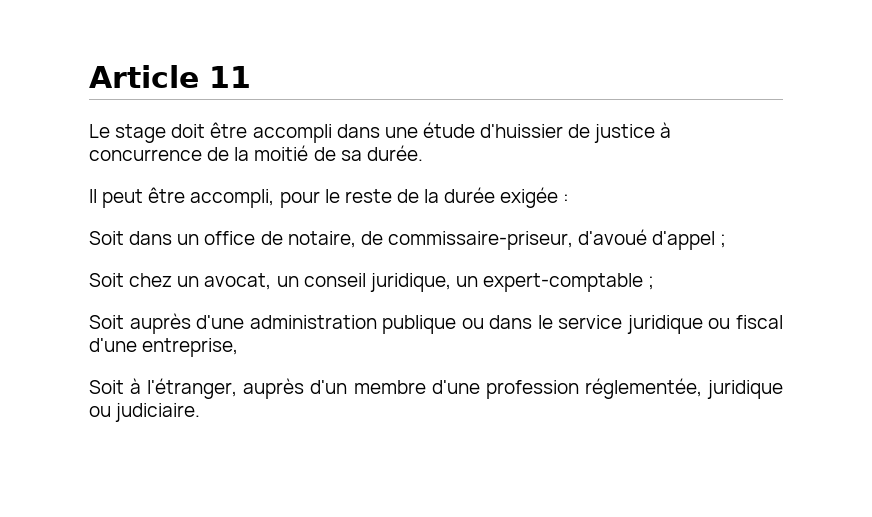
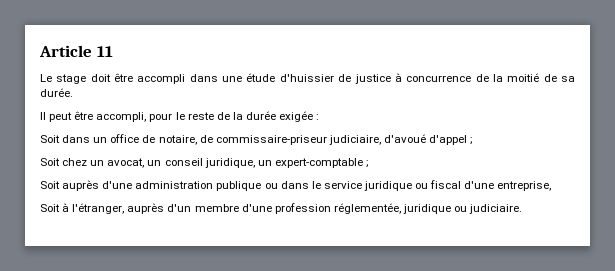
[387,231,573,250] commissaire-priseur, -> [215,135,381,145] commissaire-priseur judiciaire,

